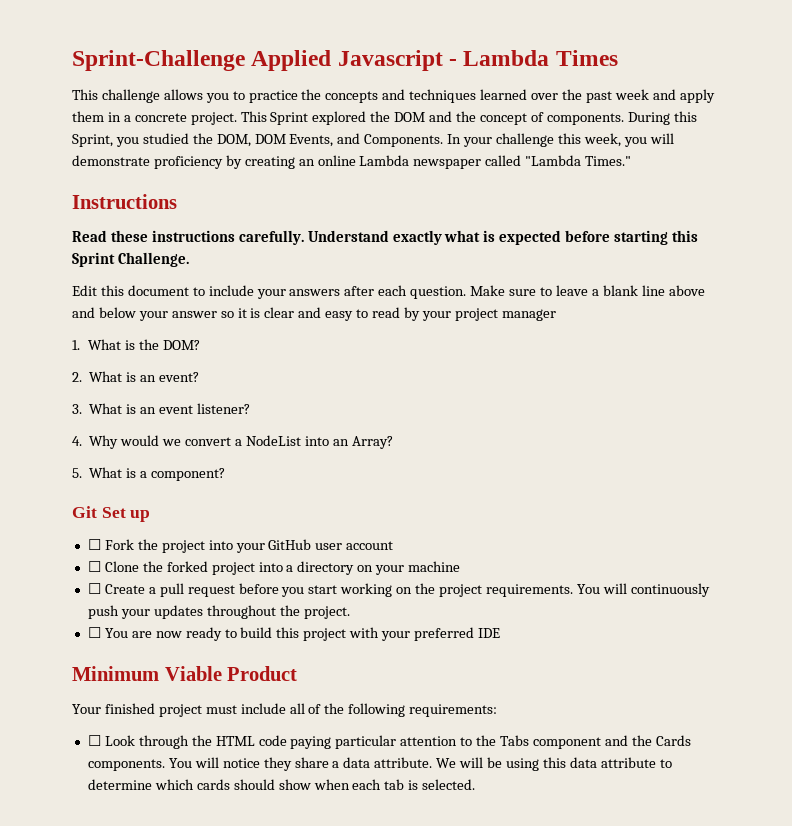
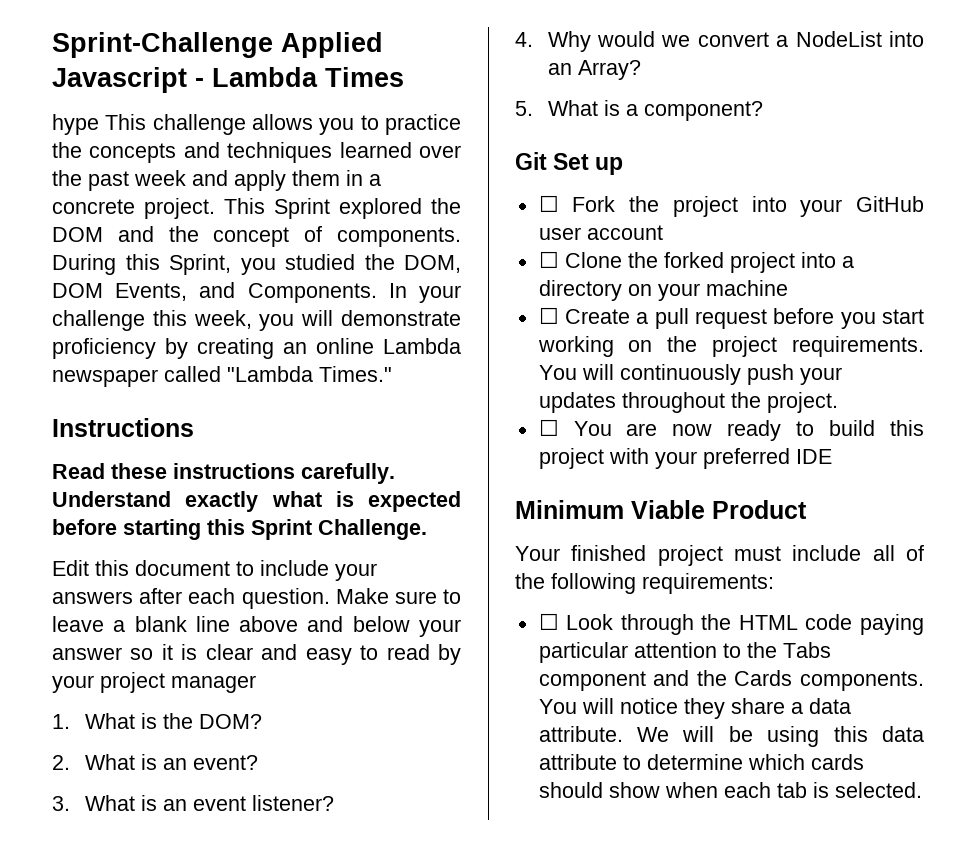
(618, 58) none -> [52,114,99,135] hype

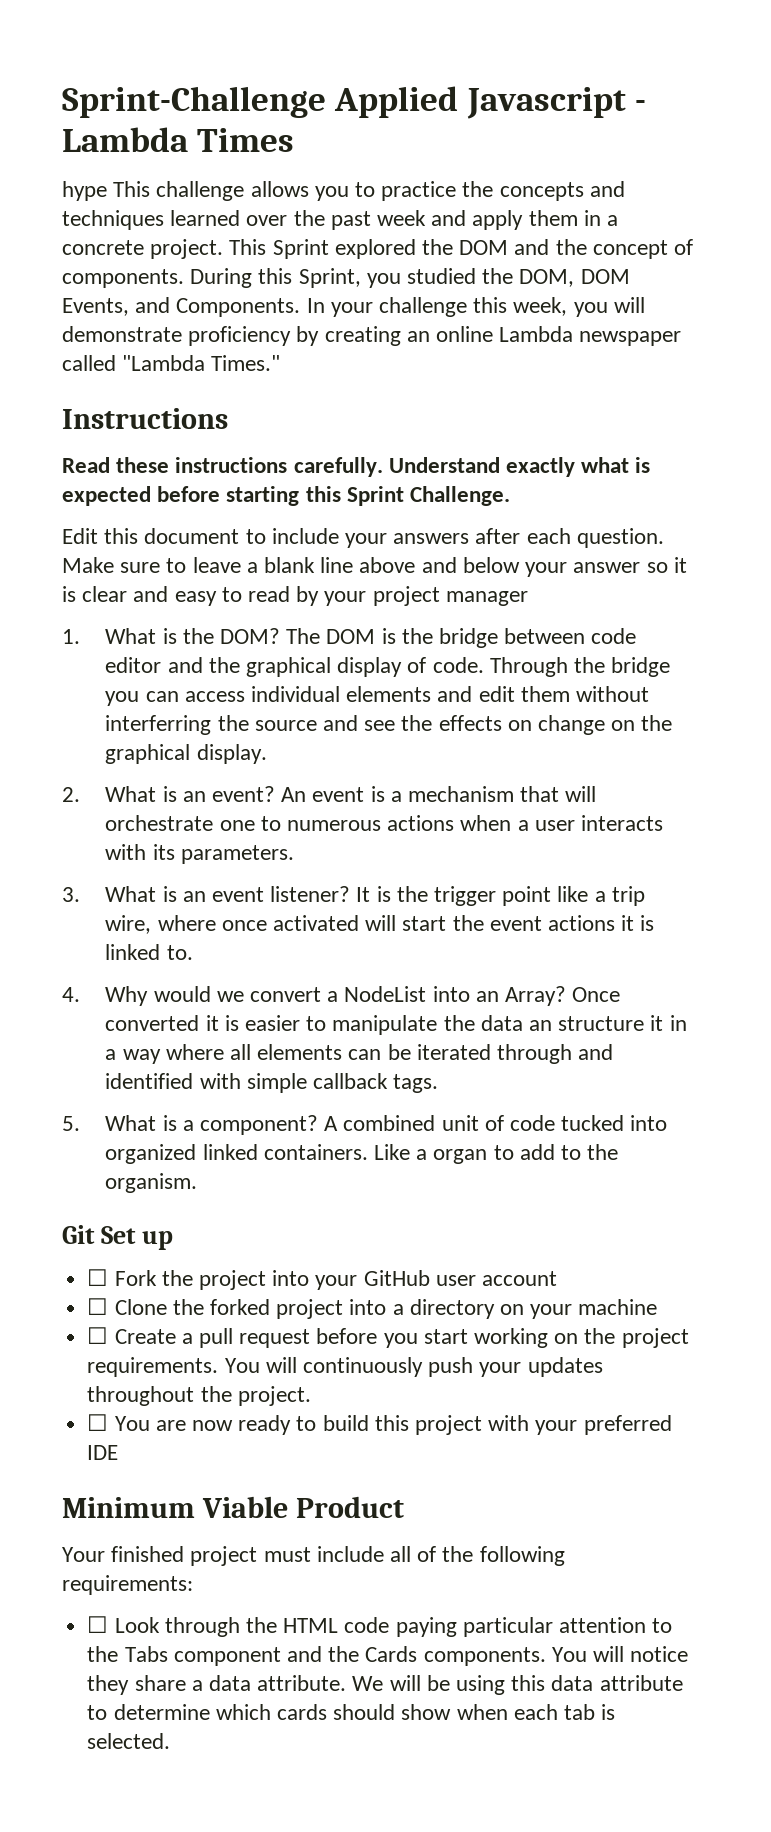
(262, 721) none -> [286,628,637,648] [105,657,671,677] [105,686,650,706] [105,715,673,735] [105,744,267,764] The DOM is the bridge between code editor and the graphical display of code. Through the bridge you can access individual elements and edit them without interferring the source and see the effects on change on the graphical display.
(258, 762) none -> [281,786,597,802] [105,815,664,831] [105,844,294,864] An event is a mechanism that will orchestrate one to numerous actions when a user interacts with its parameters.
(334, 803) none -> [356,886,645,906] [105,915,655,934] [105,944,193,960] It is the trigger point like a trip wire, where once activated will start the event actions it is linked to.
(641, 70) none -> [572,987,621,1002] [105,1015,687,1035] [105,1044,614,1064] [105,1073,439,1093] Once converted it is easier to manipulate the data an structure it in a way where all elements can be iterated through and identified with simple callback tags.
(763, 111) none -> [324,1115,668,1131] [105,1144,619,1164] [105,1173,198,1193] A combined unit of code tucked into organized linked containers. Like a organ to add to the organism.

